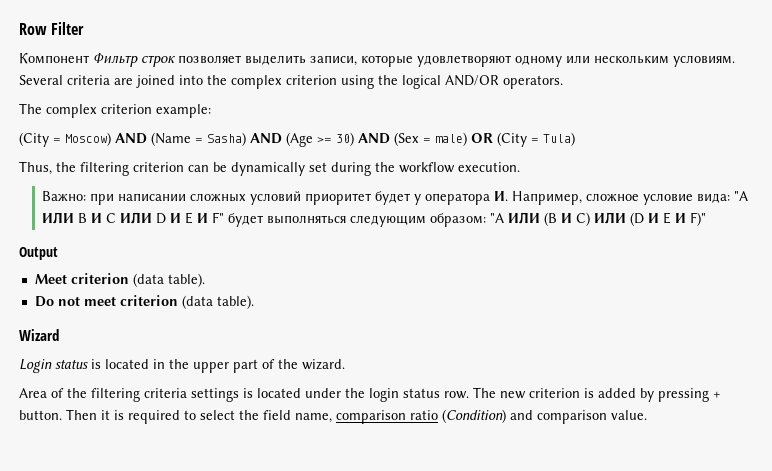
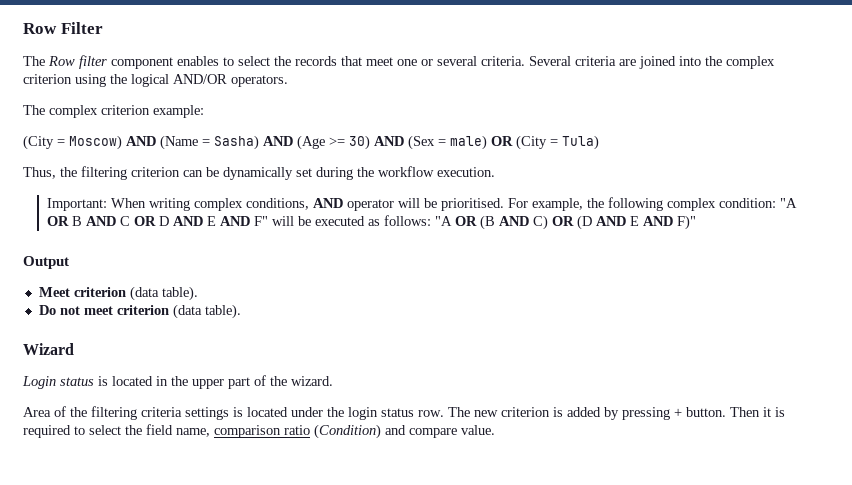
[19,53,735,67] Компонент Фильтр строк позволяет выделить записи, которые удовлетворяют одному или нескольким условиям. -> [23,55,525,69] The Row filter component enables to select the records that meet one or several criteria.
[42,191,749,205] [42,212,687,227] Важно: при написании сложных условий приоритет будет у оператора И. Например, сложное условие вида: "A ИЛИ B И C ИЛИ D И E И F" будет выполняться следующим образом: "A ИЛИ (B И C) ИЛИ (D И E И -> [47,197,798,211] [47,215,674,230] Important: When writing complex conditions, AND operator will be prioritised. For example, the following complex condition: "A OR B AND C OR D AND E AND F" will be executed as follows: "A OR (B AND C) OR (D AND E AND
[537,410,607,424] comparison -> [409,428,457,438] compare

